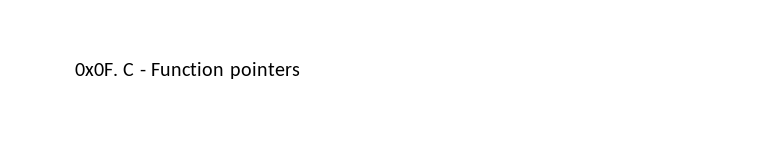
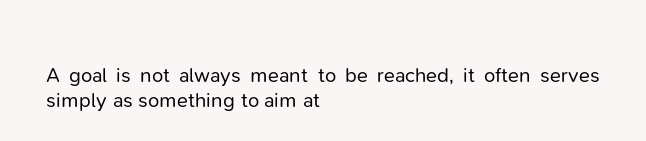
[75,62,300,79] 0x0F. C - Function pointers -> [46,67,600,87] [46,93,320,112] A goal is not always meant to be reached, it often serves simply as something to aim at

